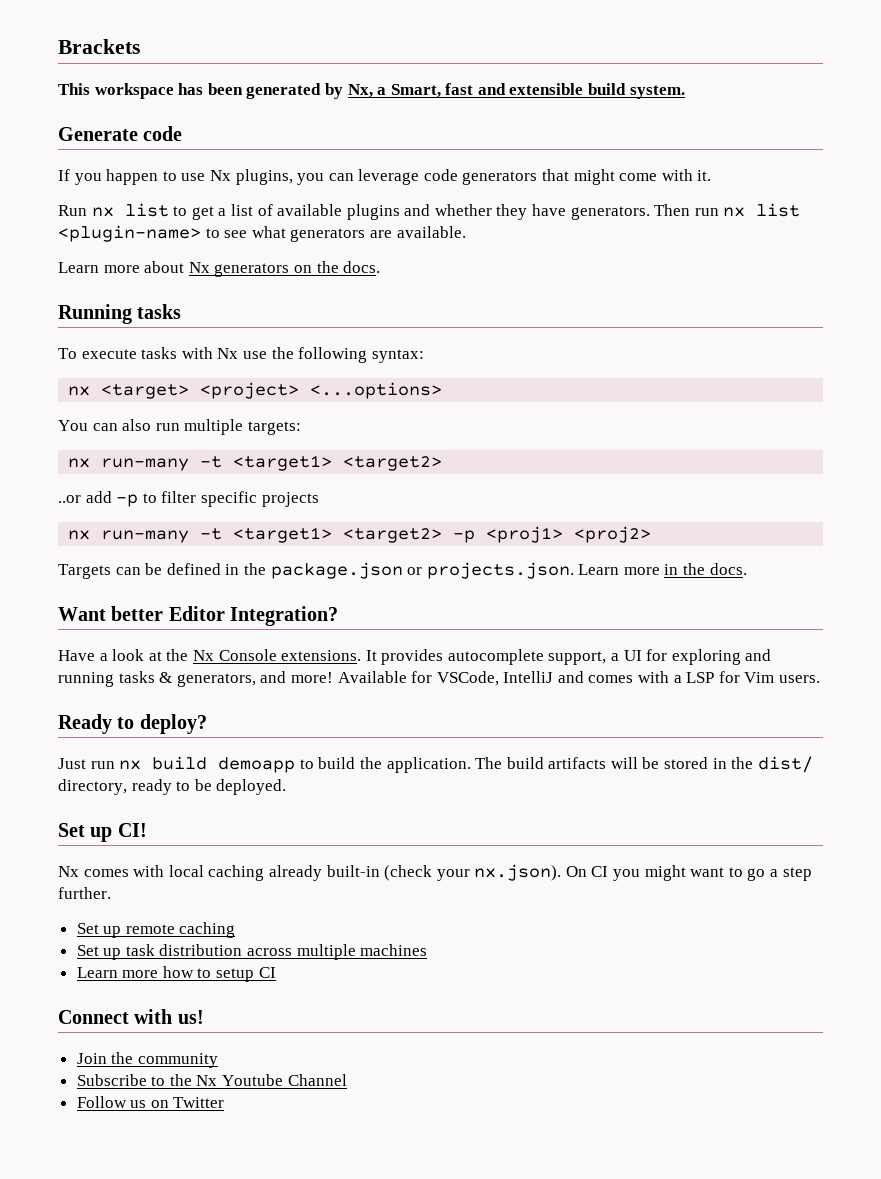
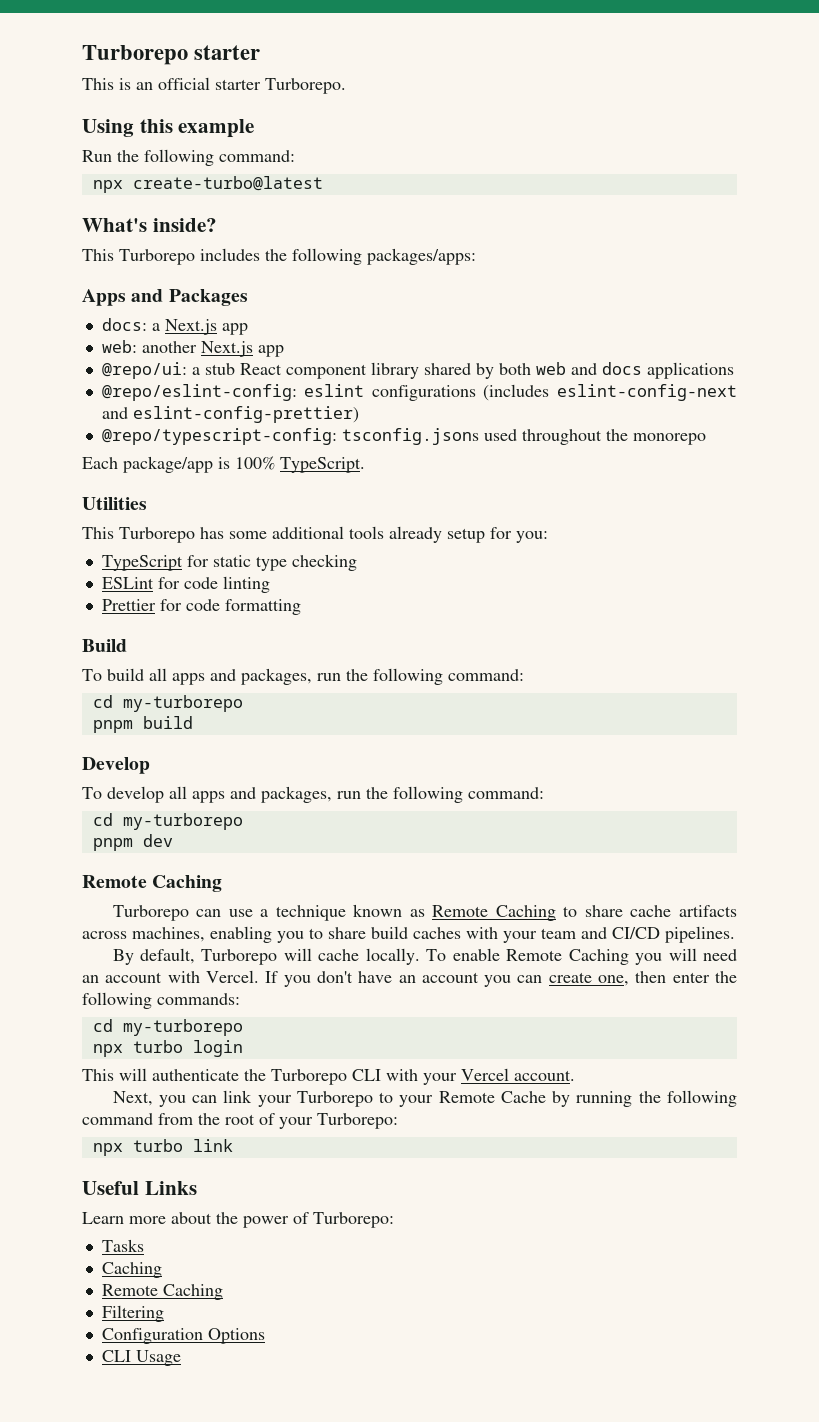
[58,39,140,54] [58,83,685,99] [58,126,183,141] [58,169,712,185] [58,203,801,220] [58,225,466,242] [58,261,381,277] [58,304,182,324] [58,347,424,363] [68,382,443,399] [58,419,301,435] [68,455,443,471] [58,491,319,507] [68,526,652,543] [58,562,747,579] [58,606,339,626] [58,649,772,665] [58,671,821,687] [58,714,207,734] [58,756,813,773] [58,779,287,795] [58,823,147,842] [58,864,812,881] [58,887,111,899] [76,922,236,938] [76,944,428,960] [76,966,276,982] [58,1009,204,1024] [76,1052,218,1068] [76,1074,347,1086] [76,1096,225,1108] Brackets // This workspace has been generated by Nx, a Smart, fast and extensible build system. // Generate code // If you happen to use Nx plugins, you can leverage code generators that might come with it. // Run nx list to get a list of available plugins and whether they have generators. Then run nx list <plugin-name> to see what generators are available. // Learn more about Nx generators on the docs. // Running tasks // To execute tasks with Nx use the following syntax: // nx <target> <project> <...options> // You can also run multiple targets: // nx run-many -t <target1> <target2> // ..or add -p to filter specific projects // nx run-many -t <target1> <target2> -p <proj1> <proj2> // Targets can be defined in the package.json or projects.json. Learn more in the docs. // Want better Editor Integration? // Have a look at the Nx Console extensions. It provides autocomplete support, a UI for exploring and running tasks & generators, and more! Available for VSCode, IntelliJ and comes with a LSP for Vim users. // Ready to deploy? // Just run nx build demoapp to build the application. The build artifacts will be stored in the dist/ directory, ready to be deployed. // Set up CI! // Nx comes with local caching already built-in (check your nx.json). On CI you might want to go a step further. // Set up remote caching // Set up task distribution across multiple machines // Learn more how to setup CI // Connect with us! // Join the community // Subscribe to the Nx Youtube Channel // Follow us on Twitter -> [82,45,261,65] [82,77,346,94] [82,119,255,138] [82,149,295,166] [92,176,323,193] [82,218,217,232] [82,248,476,265] [82,289,248,306] [101,318,248,335] [101,340,284,357] [101,362,734,379] [101,384,737,401] [101,406,359,423] [101,428,706,445] [82,456,365,473] [82,497,147,510] [82,526,548,543] [101,554,357,571] [101,576,270,593] [101,599,301,615] [82,639,127,652] [82,668,524,685] [92,695,243,712] [92,716,193,733] [82,757,150,774] [82,786,544,803] [92,813,243,830] [92,834,173,851] [82,875,223,892] [112,904,737,921] [82,926,735,943] [112,948,737,965] [82,970,737,987] [82,992,240,1009] [92,1019,243,1036] [92,1040,243,1057] [82,1068,575,1085] [112,1090,737,1107] [82,1113,398,1129] [92,1139,233,1156] [82,1181,197,1195] [82,1212,394,1228] [101,1239,144,1252] [101,1262,162,1278] [101,1284,223,1300] [101,1305,164,1322] [101,1328,265,1344] [101,1350,181,1366] Turborepo starter // This is an official starter Turborepo. // Using this example // Run the following command: // npx create-turbo@latest // What's inside? // This Turborepo includes the following packages/apps: // Apps and Packages // docs: a Next.js app // web: another Next.js app // @repo/ui: a stub React component library shared by both web and docs applications // @repo/eslint-config: eslint configurations (includes eslint-config-next and eslint-config-prettier) // @repo/typescript-config: tsconfig.jsons used throughout the monorepo // Each package/app is 100% TypeScript. // Utilities // This Turborepo has some additional tools already setup for you: // TypeScript for static type checking // ESLint for code linting // Prettier for code formatting // Build // To build all apps and packages, run the following command: // cd my-turborepo // pnpm build // Develop // To develop all apps and packages, run the following command: // cd my-turborepo // pnpm dev // Remote Caching // Turborepo can use a technique known as Remote Caching to share cache artifacts across machines, enabling you to share build caches with your team and CI/CD pipelines. // By default, Turborepo will cache locally. To enable Remote Caching you will need an account with Vercel. If you don't have an account you can create one, then enter the following commands: // cd my-turborepo // npx turbo login // This will authenticate the Turborepo CLI with your Vercel account. // Next, you can link your Turborepo to your Remote Cache by running the following command from the root of your Turborepo: // npx turbo link // Useful Links // Learn more about the power of Turborepo: // Tasks // Caching // Remote Caching // Filtering // Configuration Options // CLI Usage

